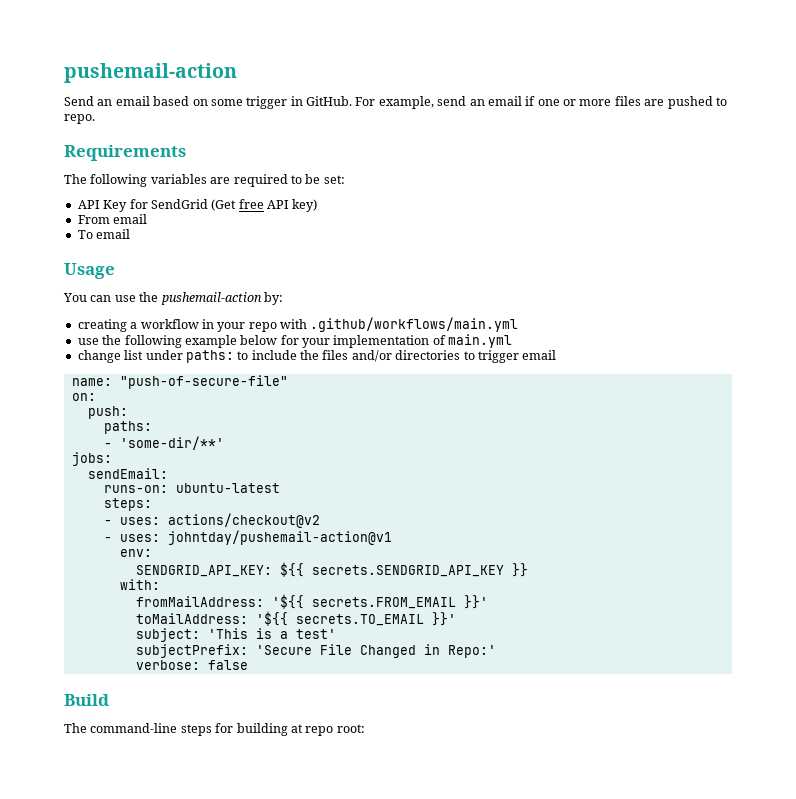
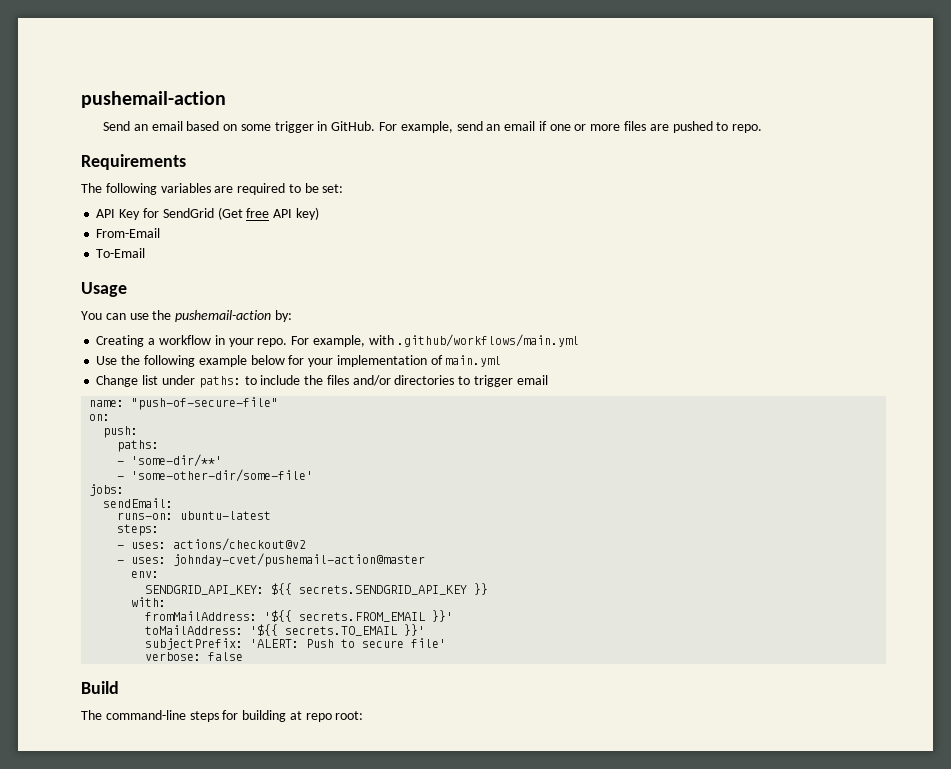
[77,214,148,224] [77,229,131,239] From email // To email -> [96,228,161,238] [96,248,146,258] From-Email // To-Email
[77,319,127,332] creating -> [96,335,145,347] Creating
[248,322,277,332] repo -> [257,335,365,347] repo. For example,
[77,338,99,345] use -> [96,356,118,365] Use
[77,350,121,363] change -> [96,375,139,387] Change
(224, 443) none -> [117,469,314,482] // - 'some-other-dir/some-file'
[167,530,392,545] johntday/pushemail-action@v1 -> [173,553,426,567] johnday-cvet/pushemail-action@master
[135,628,336,642] [135,644,496,658] subject: 'This is a test' // subjectPrefix: 'Secure File Changed in Repo:' -> [145,638,447,650] subjectPrefix: 'ALERT: Push to secure file'

